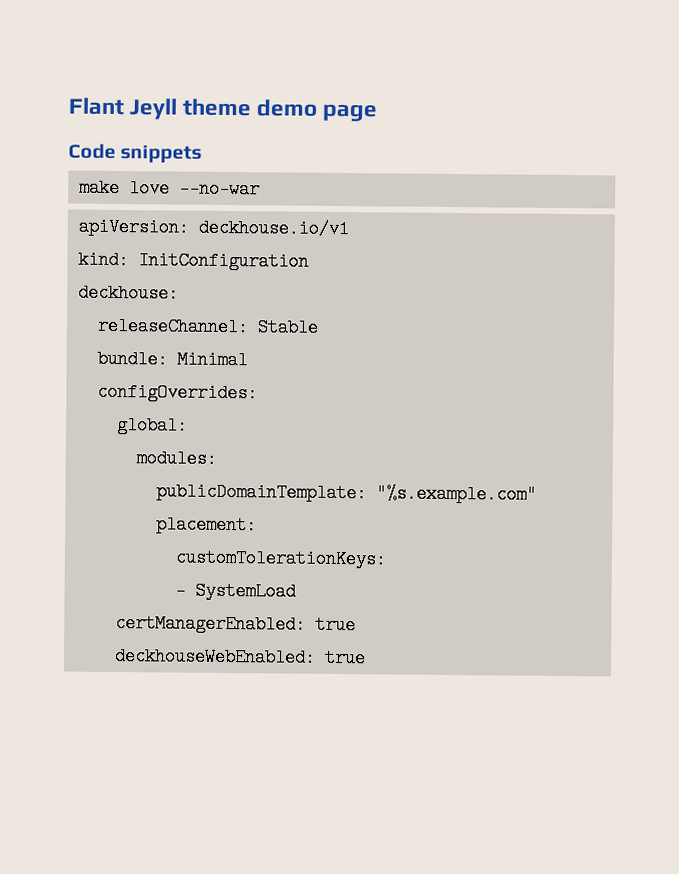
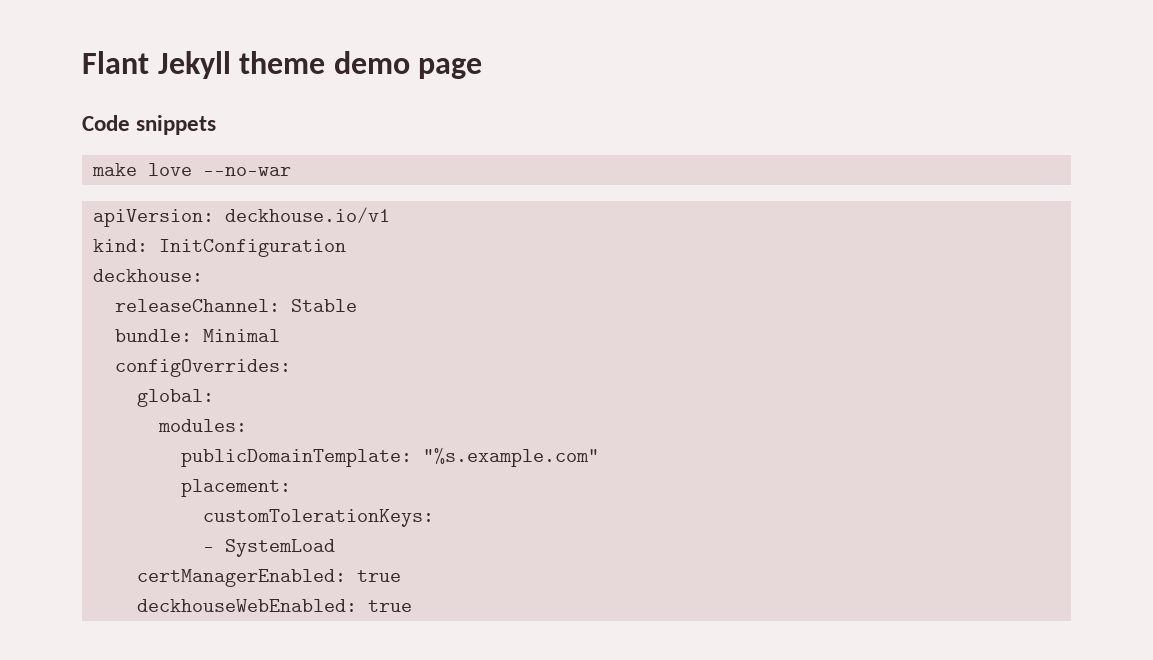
[129,98,179,120] Jeyll -> [157,51,231,79] Jekyll

